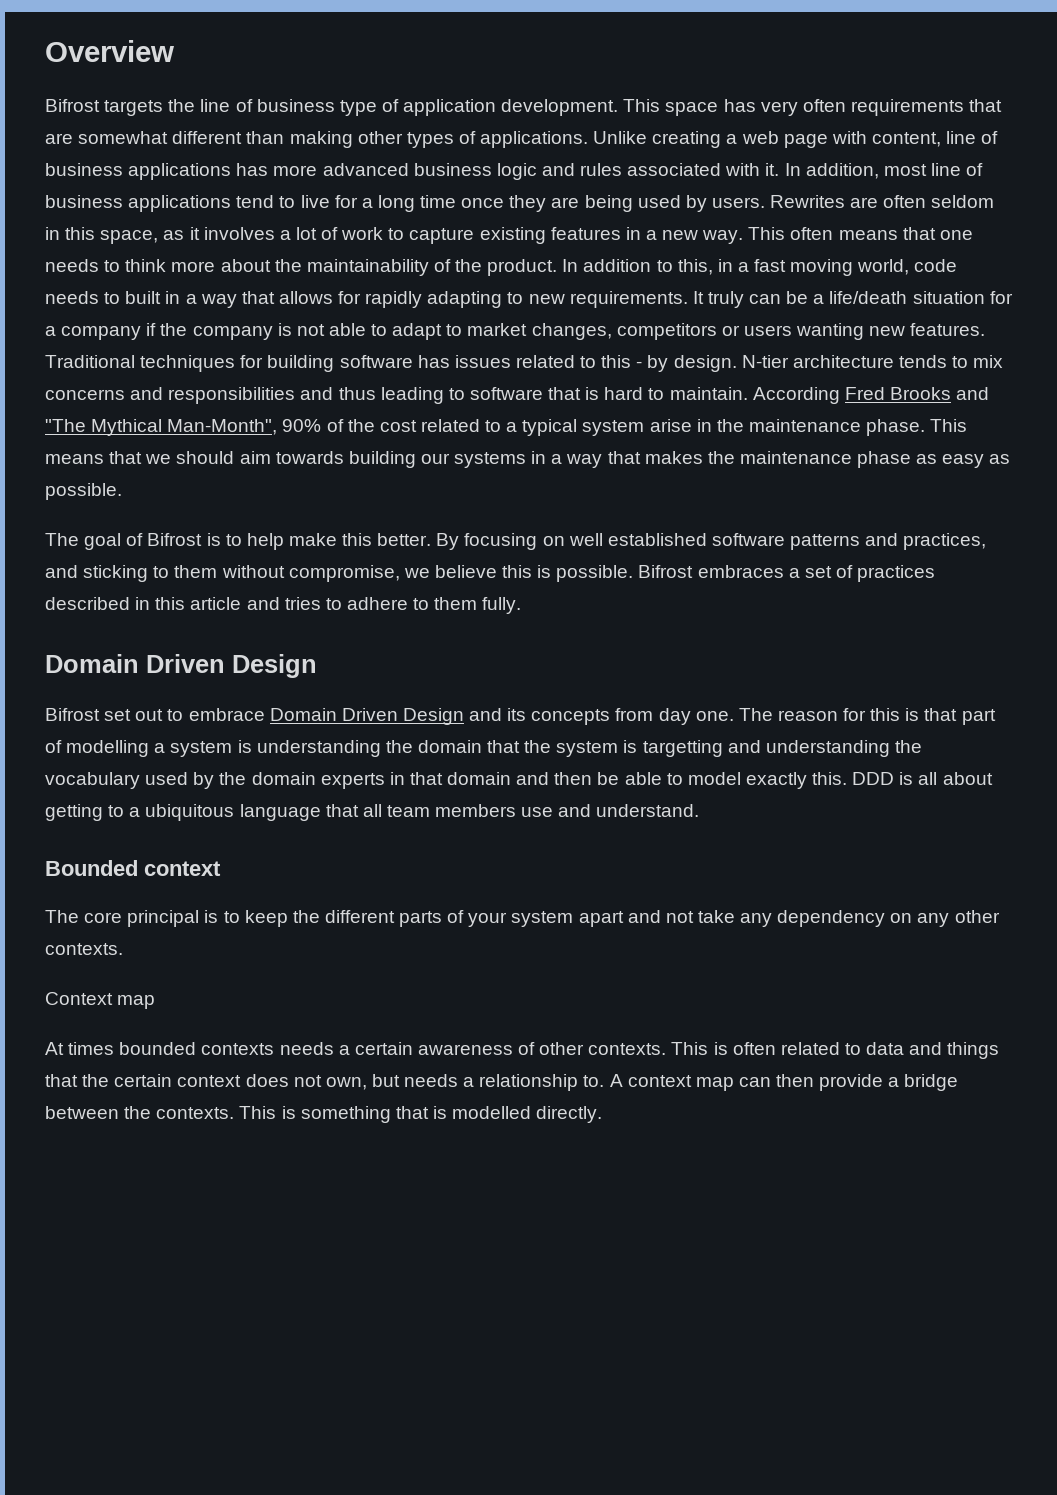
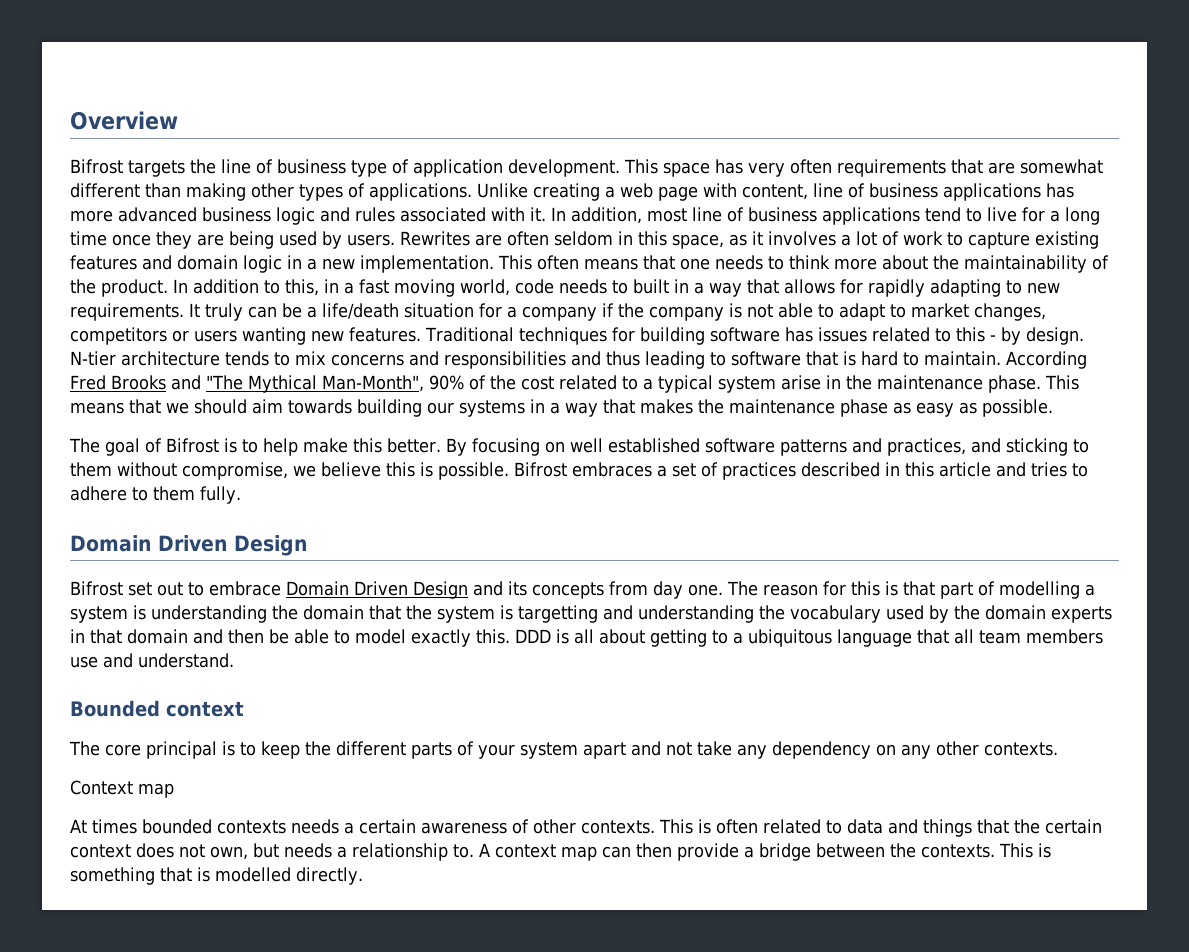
(621, 233) none -> [142,255,282,273] and domain logic
[702,230,744,244] way. -> [360,255,494,273] implementation.

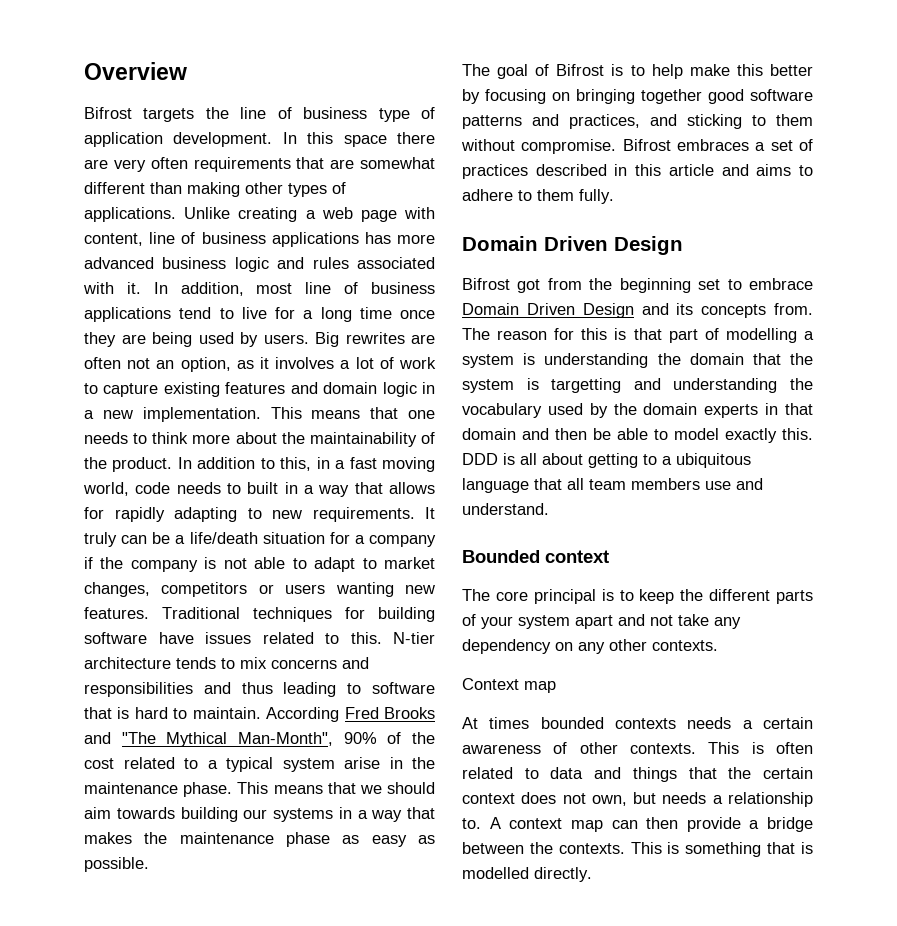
[624,159,743,177] This space has -> [282,132,435,147] [84,159,108,169] In this space there are
[400,231,724,249] Rewrites are often seldom in this space, -> [315,332,435,347] [84,357,231,372] Big rewrites are often not an option,
[537,255,579,270] often -> (302, 413) none
[784,327,813,342] has -> [158,632,194,644] have
[955,327,1084,345] this - by design. -> [350,632,382,644] this.
[387,438,700,456] better. By focusing on well established -> [770,64,813,76] [462,89,744,104] better by focusing on bringing together good
[182,462,509,480] compromise, we believe this is possible. -> [521,139,617,154] compromise.
[1031,462,1067,477] tries -> [756,164,792,176] aims
[128,582,183,596] set out -> [517,278,721,293] got from the beginning set
[609,581,723,599] from day one. -> [774,303,813,315] from.

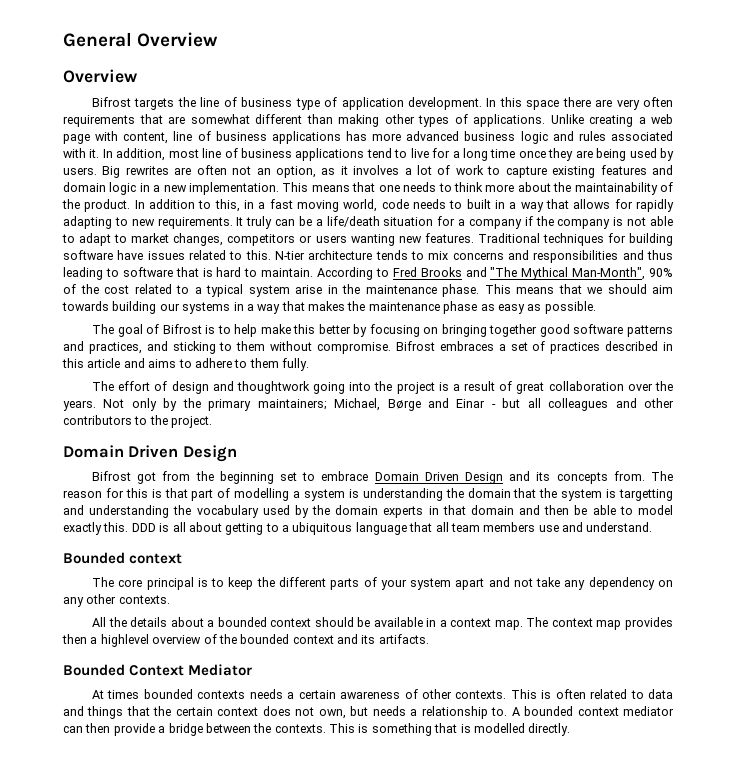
(84, 71) none -> [63,32,219,47] General Overview //
(340, 714) none -> [375,268,389,277] to
(614, 196) none -> [92,381,673,394] [63,398,674,411] [63,415,213,428] // The effort of design and thoughtwork going into the project is a result of great collaboration over the years. Not only by the primary maintainers; Michael, Børge and Einar - but all colleagues and other contributors to the project.
[462,678,556,693] Context map -> [92,617,673,630] [62,634,429,647] [63,664,253,676] All the details about a bounded context should be available in a context map. The context map provides then a highlevel overview of the bounded context and its artifacts. // Bounded Context Mediator
[509,818,603,832] context map -> [524,706,675,716] bounded context mediator

